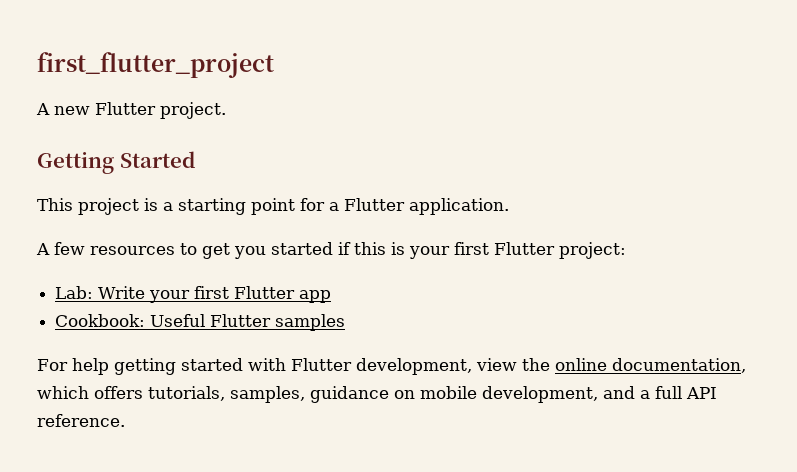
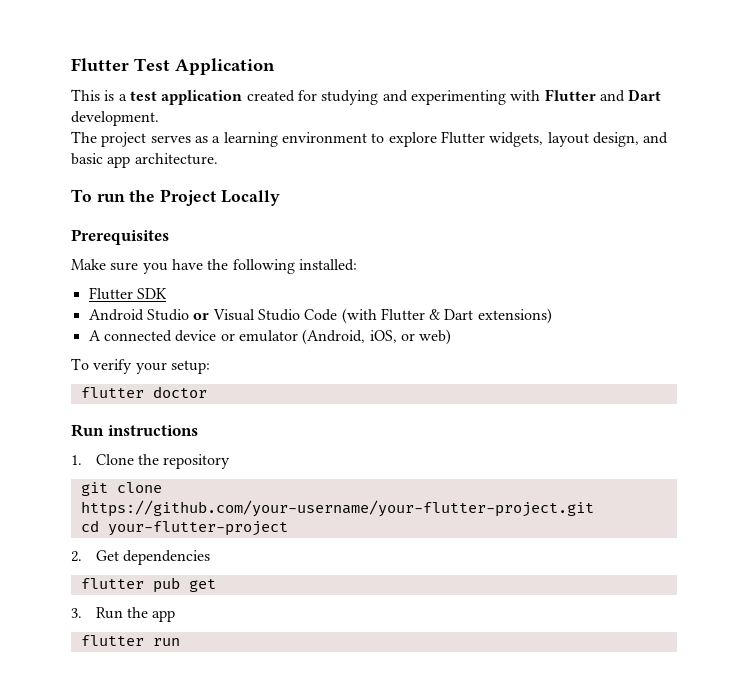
[37,52,274,78] [36,102,226,119] [37,151,195,174] [37,198,509,215] [36,242,626,259] [55,286,332,303] [55,314,346,331] [37,358,746,375] [37,386,717,403] [37,414,125,427] first_flutter_project // A new Flutter project. // Getting Started // This project is a starting point for a Flutter application. // A few resources to get you started if this is your first Flutter project: // Lab: Write your first Flutter app // Cookbook: Useful Flutter samples // For help getting started with Flutter development, view the online documentation, which offers tutorials, samples, guidance on mobile development, and a full API reference. -> [71,58,275,75] [71,89,662,105] [71,111,159,126] [71,131,669,147] [71,153,218,168] [71,189,280,206] [71,229,169,245] [71,259,357,274] [88,287,167,300] [88,308,552,324] [88,329,452,345] [71,358,210,374] [80,386,207,398] [71,424,198,437] [71,454,231,469] [80,482,162,496] [80,500,594,517] [80,520,288,536] [71,550,211,565] [80,577,216,593] [71,607,176,622] [80,635,180,646] Flutter Test Application // This is a test application created for studying and experimenting with Flutter and Dart development. // The project serves as a learning environment to explore Flutter widgets, layout design, and basic app architecture. // To run the Project Locally // Prerequisites // Make sure you have the following installed: // Flutter SDK // Android Studio or Visual Studio Code (with Flutter & Dart extensions) // A connected device or emulator (Android, iOS, or web) // To verify your setup: // flutter doctor // Run instructions // 1. Clone the repository // git clone https://github.com/your-username/your-flutter-project.git // cd your-flutter-project // 2. Get dependencies // flutter pub get // 3. Run the app // flutter run

